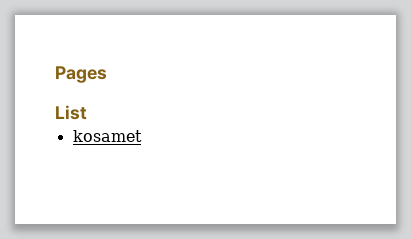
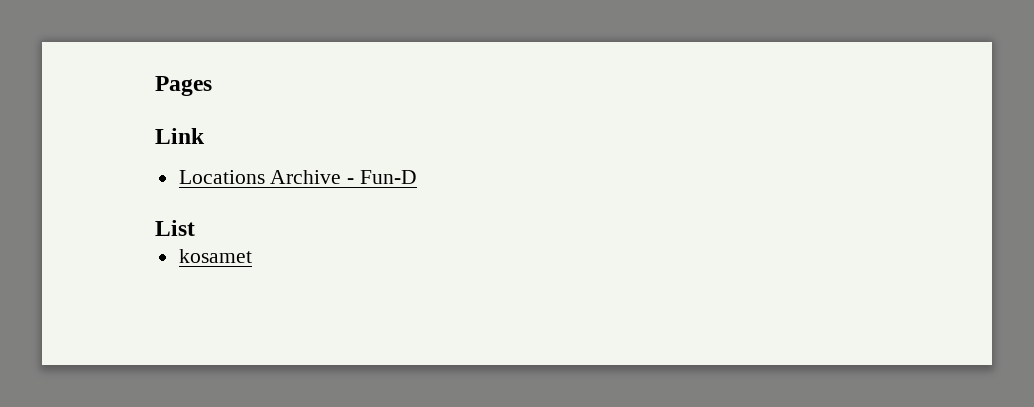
(107, 74) none -> [155,128,205,144] [178,170,418,184] // Link // Locations Archive - Fun-D

